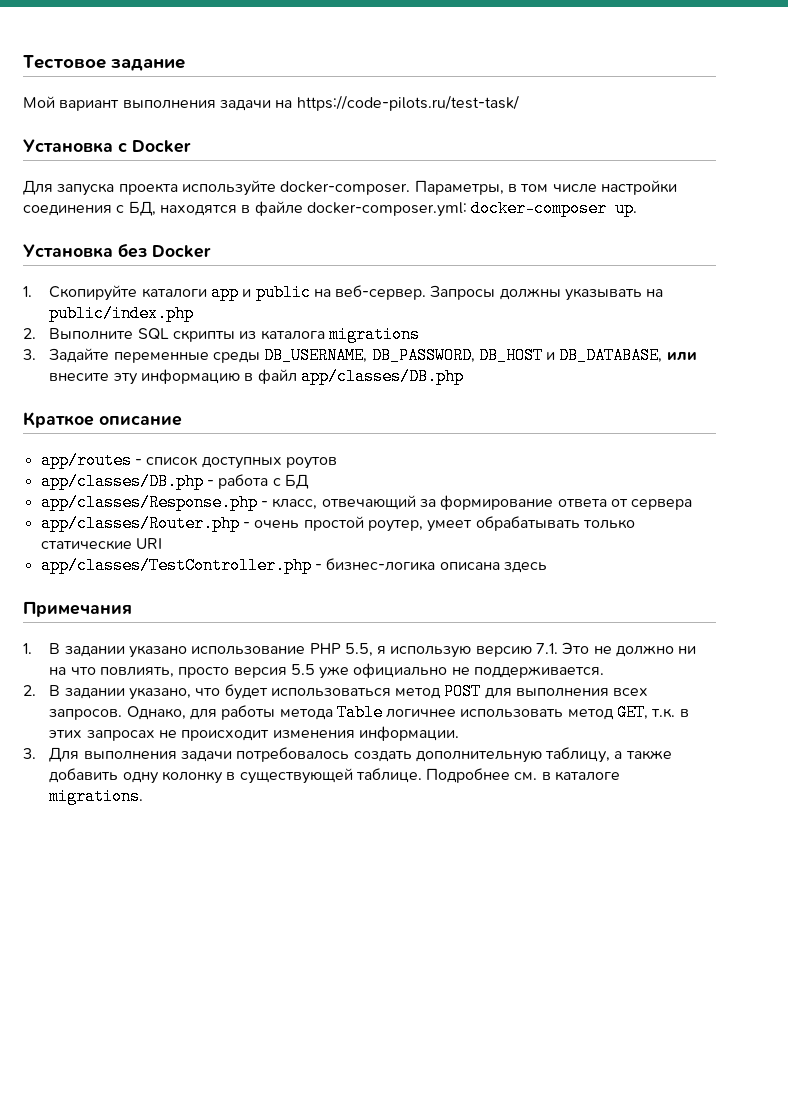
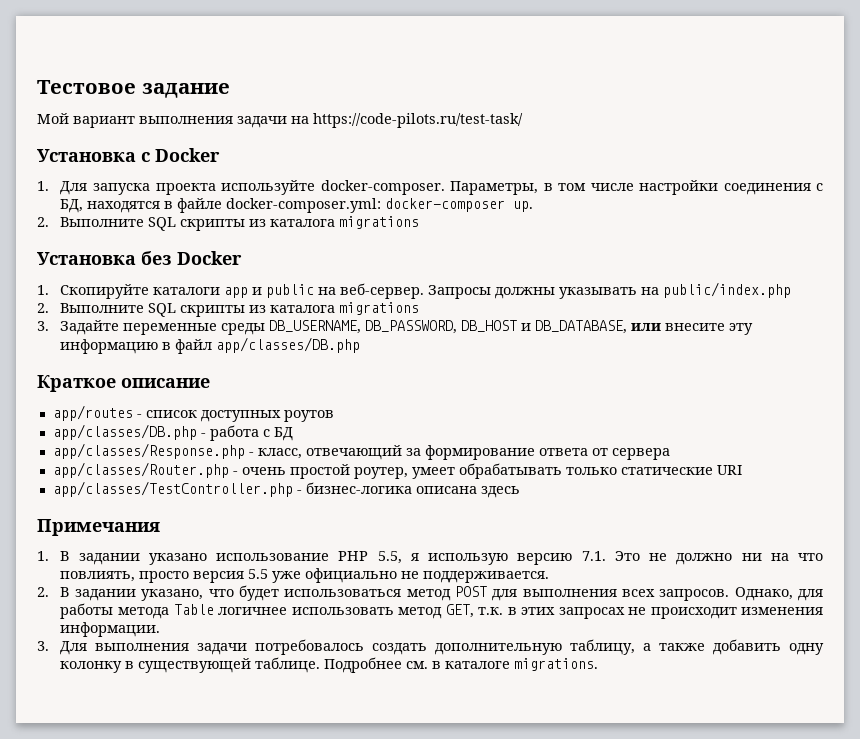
(191, 146) none -> [37,181,49,191] 1.
(638, 208) none -> [37,216,420,231] // 2. Выполните SQL скрипты из каталога migrations

